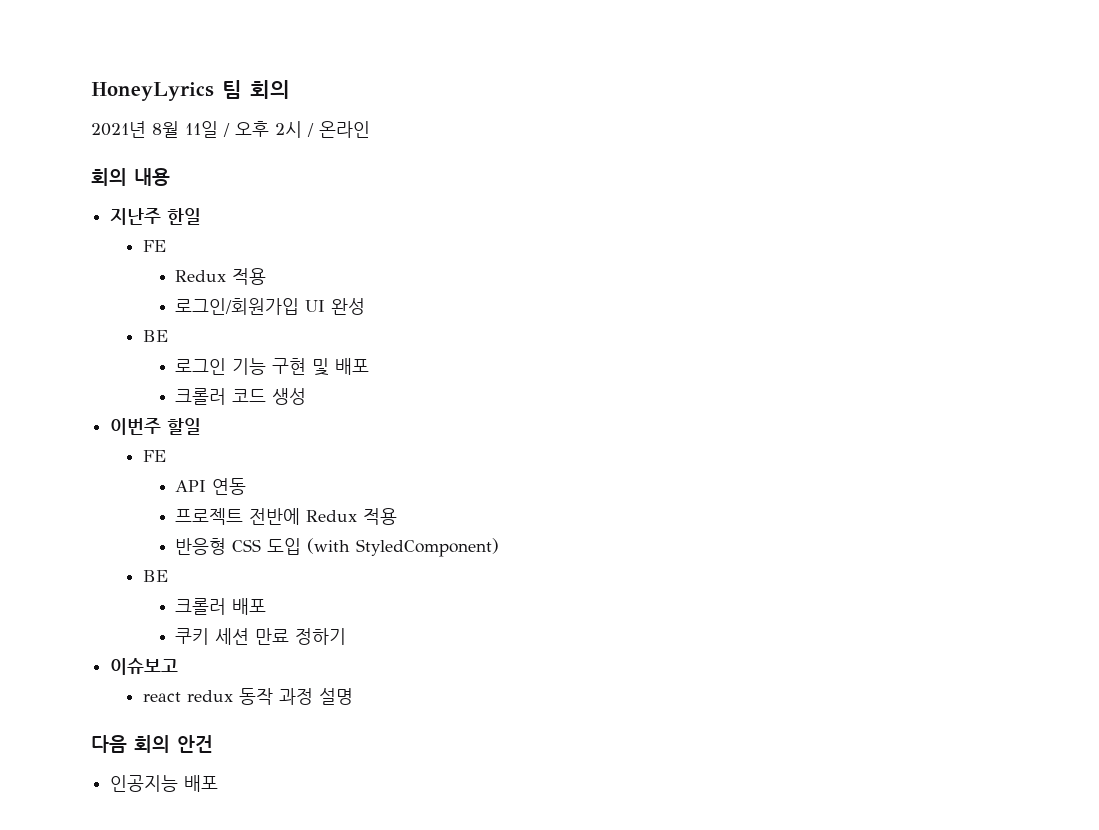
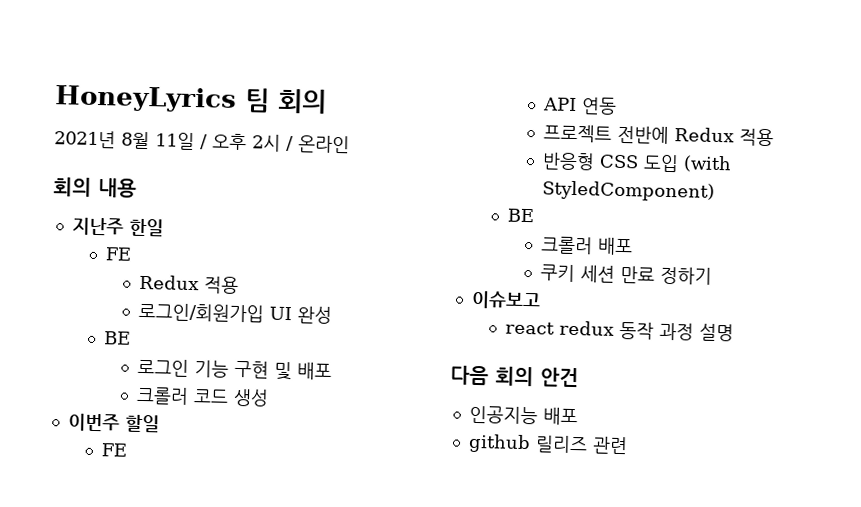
(219, 783) none -> [467,433,628,455] // github 릴리즈 관련

